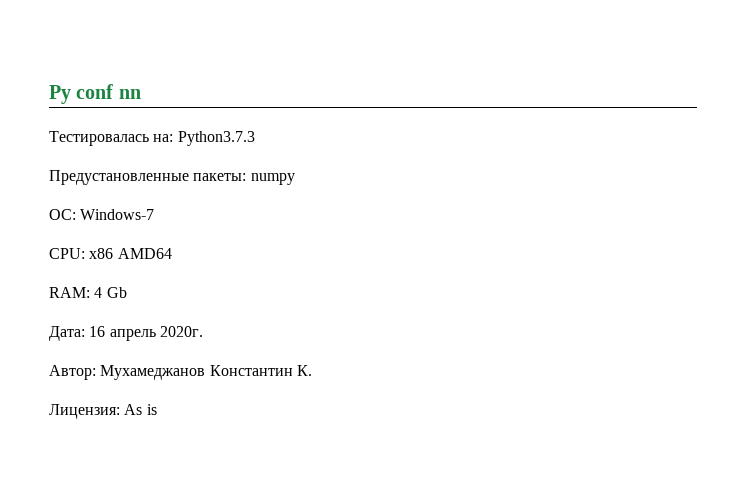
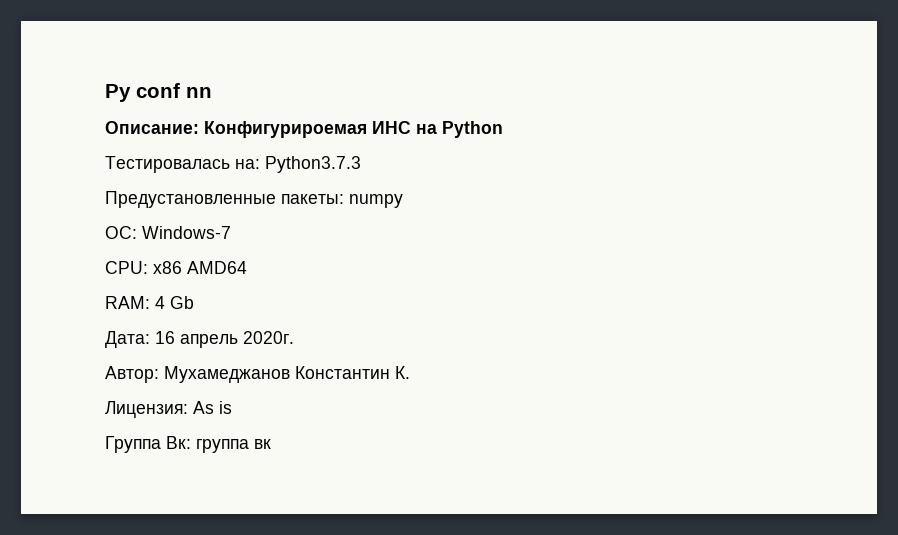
(141, 94) none -> [105,121,503,138] // Описание: Конфигурироемая ИНС на Python
(157, 409) none -> [105,436,271,453] // Группа Вк: группа вк

